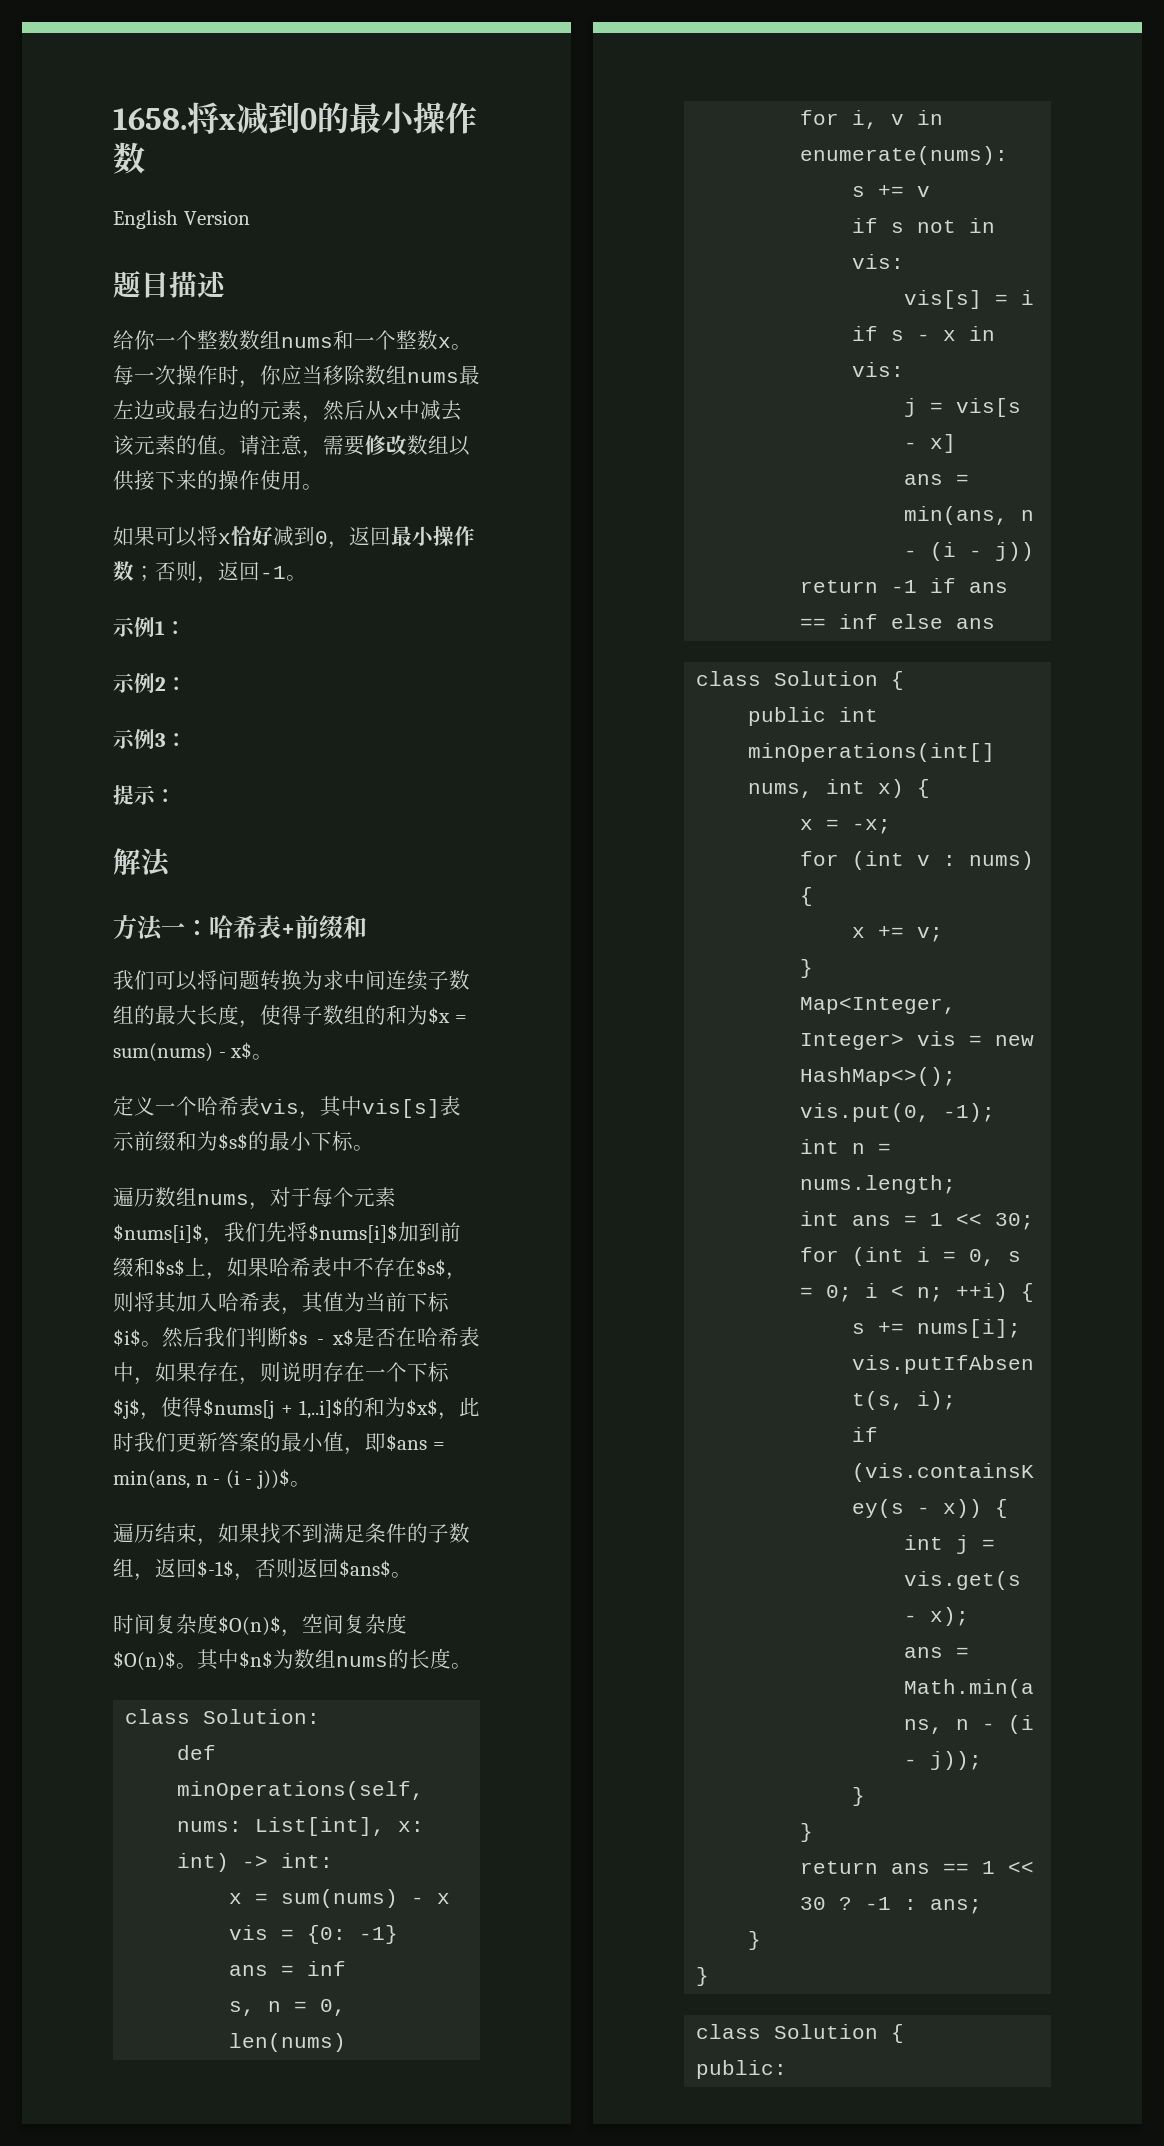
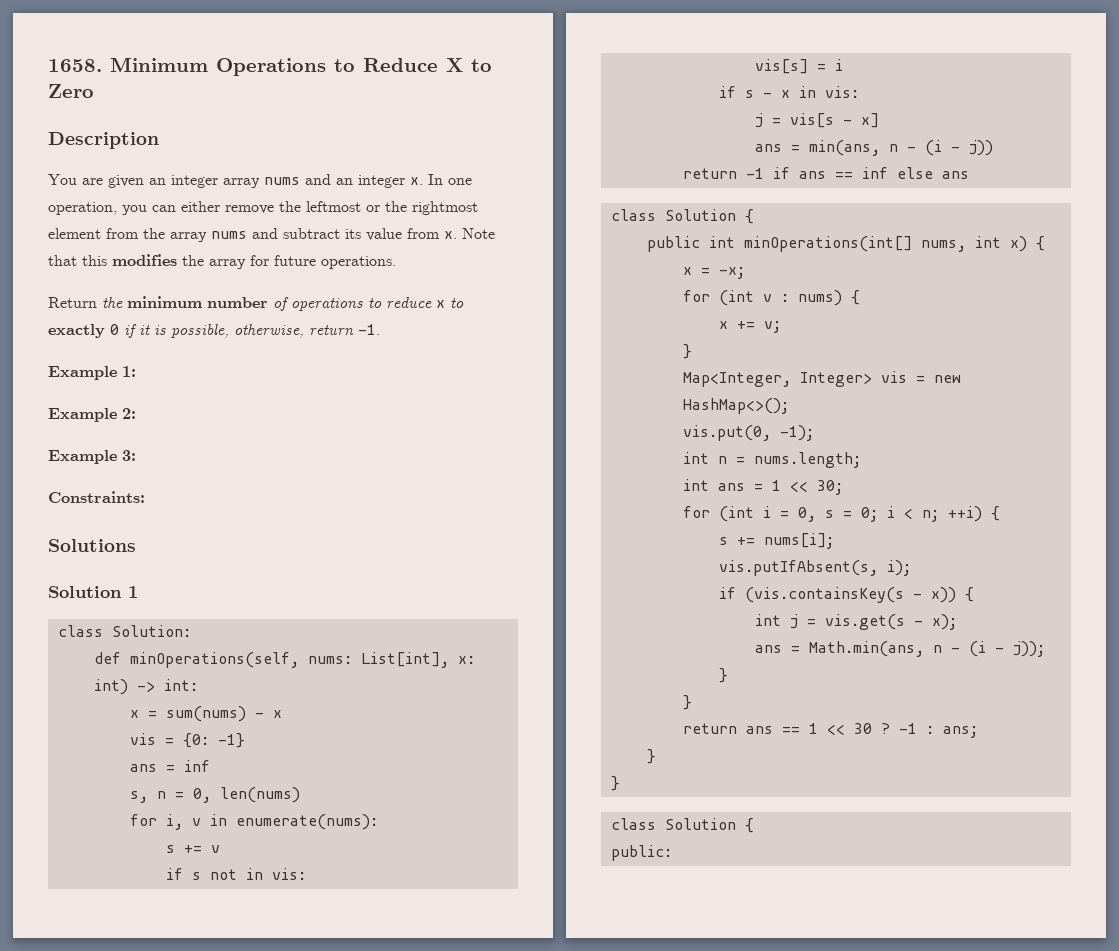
[187,102,477,135] [113,142,145,174] [113,210,250,229] [113,270,227,298] [113,330,472,350] [113,365,480,388] [113,400,462,423] [113,435,470,458] [113,470,323,491] [113,526,475,549] [113,561,307,584] [113,616,186,637] [113,672,187,693] [113,728,187,749] [113,785,176,805] [113,848,171,877] [113,915,367,941] [113,970,470,991] [113,1004,467,1028] [113,1042,274,1062] [113,1096,461,1119] [113,1131,374,1151] [113,1187,396,1210] [113,1222,461,1245] [113,1257,467,1280] [113,1292,450,1315] [113,1327,480,1348] [113,1362,450,1385] [113,1397,480,1420] [113,1432,445,1455] [113,1469,311,1489] [113,1523,470,1546] [113,1558,412,1581] [113,1613,407,1637] [113,1648,472,1671] 将x减到0的最小操作数 // English Version // 题目描述 // 给你一个整数数组nums和一个整数x。每一次操作时，你应当移除数组nums最左边或最右边的元素，然后从x中减去该元素的值。请注意，需要修改数组以供接下来的操作使用。 // 如果可以将x恰好减到0，返回最小操作数；否则，返回-1。 // 示例1： // 示例2： // 示例3： // 提示： // 解法 // 方法一：哈希表+前缀和 // 我们可以将问题转换为求中间连续子数组的最大长度，使得子数组的和为$x = sum(nums) - x$。 // 定义一个哈希表vis，其中vis[s]表示前缀和为$s$的最小下标。 // 遍历数组nums，对于每个元素$nums[i]$，我们先将$nums[i]$加到前缀和$s$上，如果哈希表中不存在$s$，则将其加入哈希表，其值为当前下标$i$。然后我们判断$s - x$是否在哈希表中，如果存在，则说明存在一个下标$j$，使得$nums[j + 1,..i]$的和为$x$，此时我们更新答案的最小值，即$ans = min(ans, n - (i - j))$。 // 遍历结束，如果找不到满足条件的子数组，返回$-1$，否则返回$ans$。 // 时间复杂度$O(n)$，空间复杂度$O(n)$。其中$n$为数组nums的长度。 -> [110,57,492,76] [48,84,94,98] [48,132,159,149] [48,174,472,188] [48,201,478,215] [48,228,495,242] [48,254,396,269] [48,296,464,311] [48,324,380,338] [48,366,136,380] [48,408,136,422] [48,450,136,464] [48,491,145,503] [48,539,136,552] [48,586,138,598] Minimum Operations to Reduce X to Zero // Description // You are given an integer array nums and an integer x. In one operation, you can either remove the leftmost or the rightmost element from the array nums and subtract its value from x. Note that this modifies the array for future operations. // Return the minimum number of operations to reduce x to exactly 0 if it is possible, otherwise, return -1. // Example 1: // Example 2: // Example 3: // Constraints: // Solutions // Solution 1

